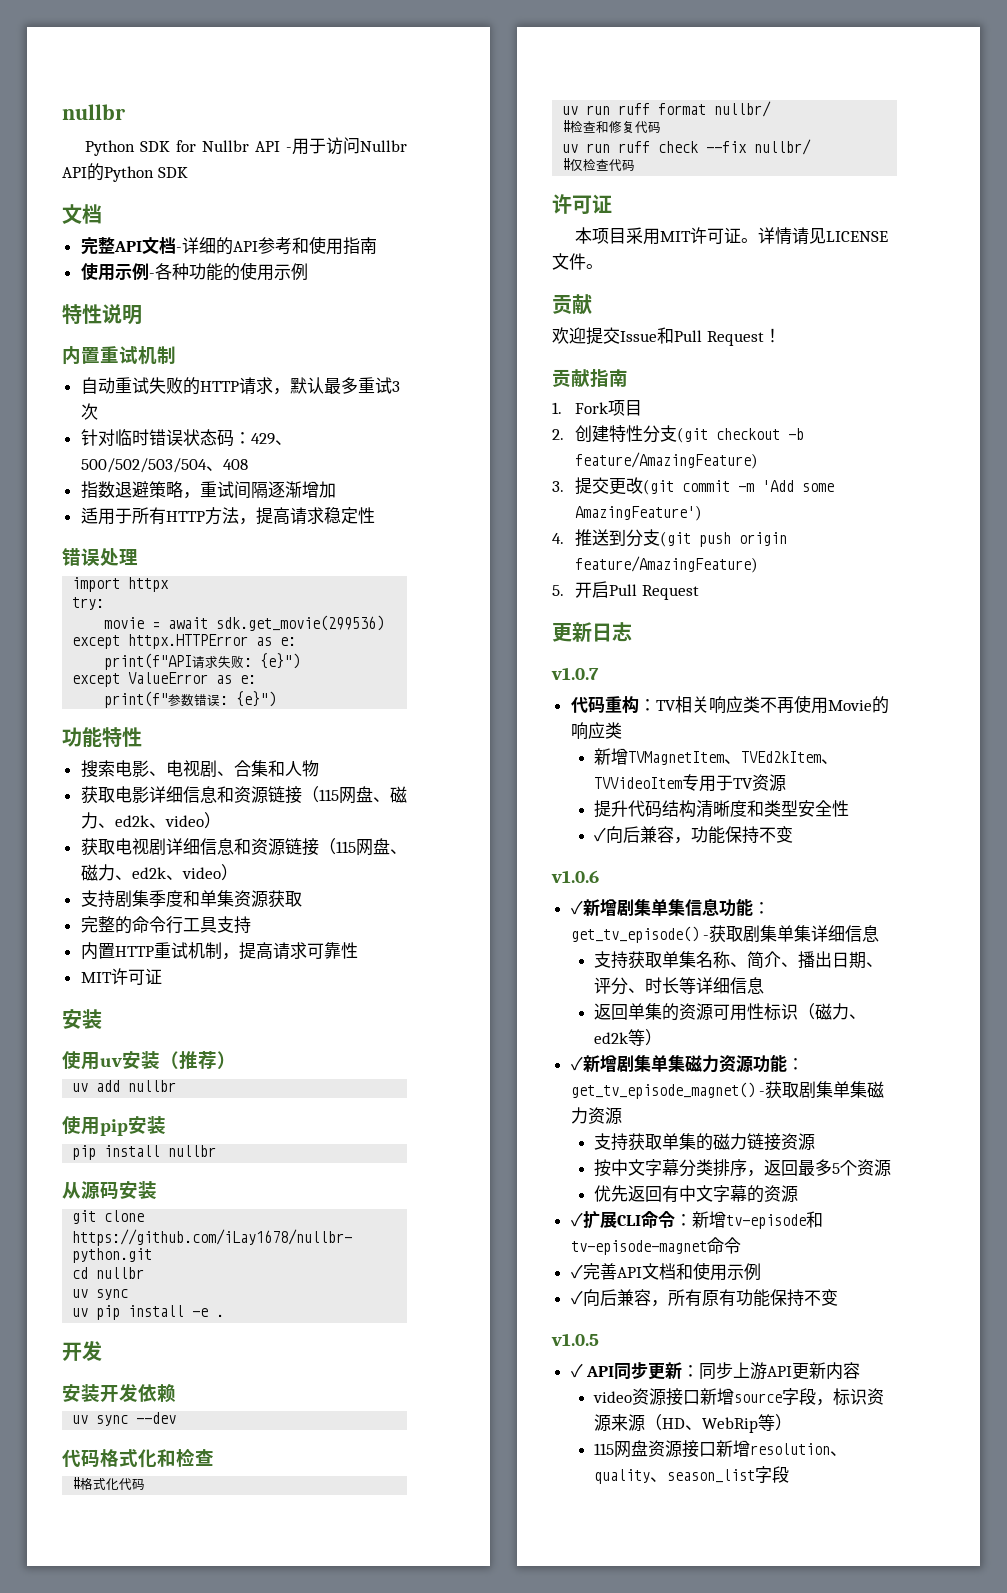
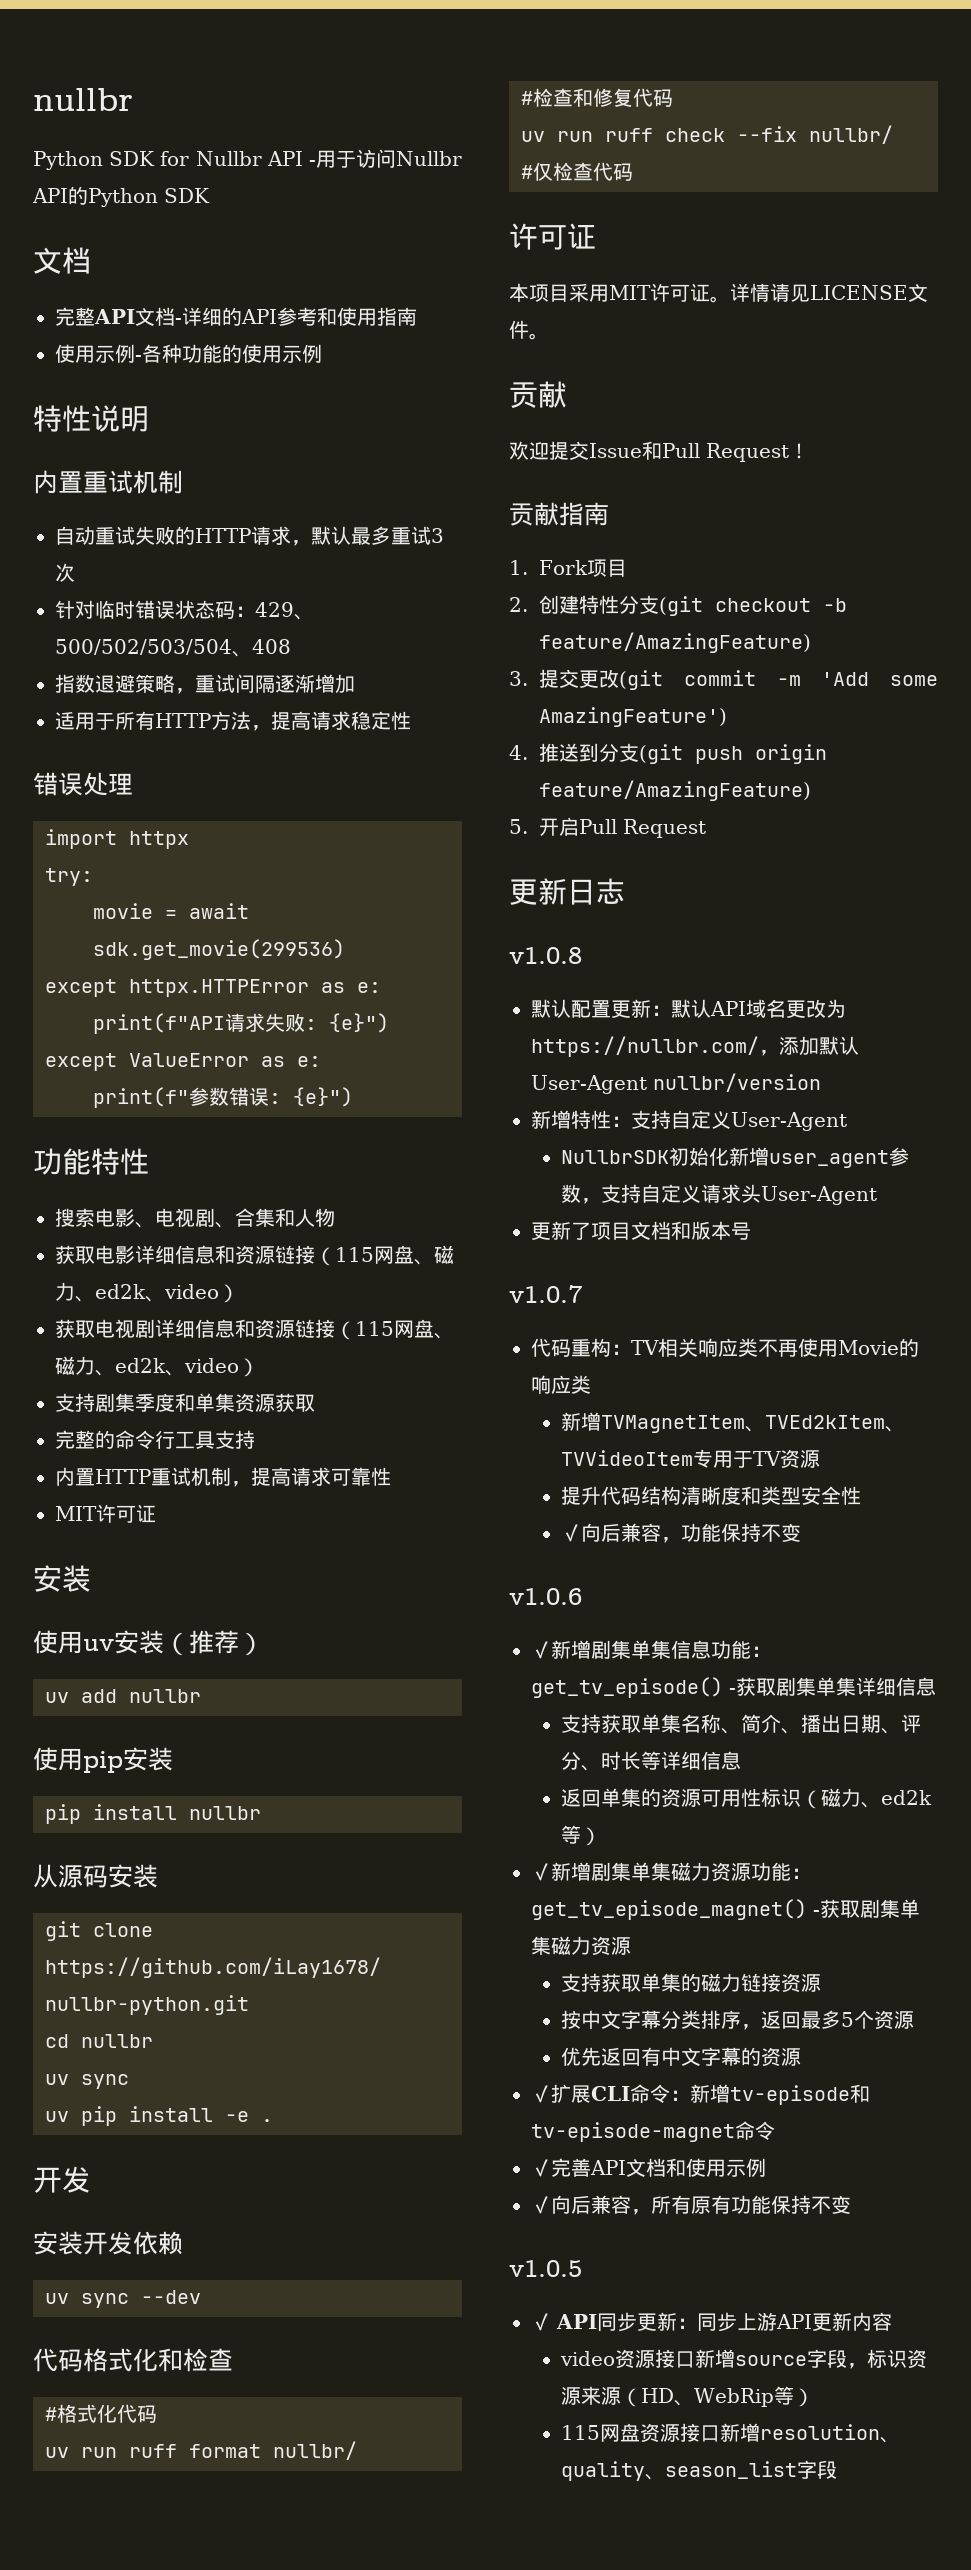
(632, 632) none -> [509,947,582,964] [531,999,846,1018] [531,1036,859,1057] [531,1073,821,1094] [531,1110,847,1131] [561,1147,910,1168] [561,1184,878,1205] [531,1221,751,1240] // v1.0.8 // 默认配置更新：默认API域名更改为https://nullbr.com/，添加默认User-Agent nullbr/version // 新增特性：支持自定义User-Agent // NullbrSDK初始化新增user_agent参数，支持自定义请求头User-Agent // 更新了项目文档和版本号

